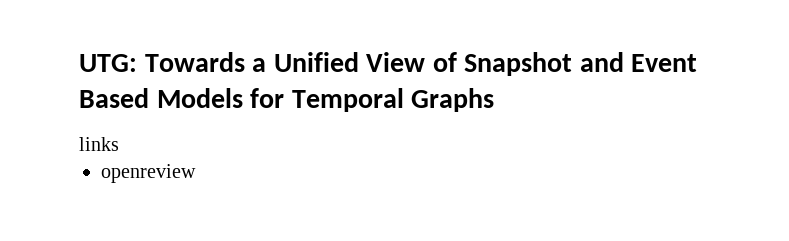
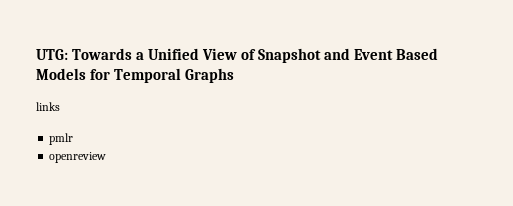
(119, 144) none -> [49,133,74,145] // pmlr

